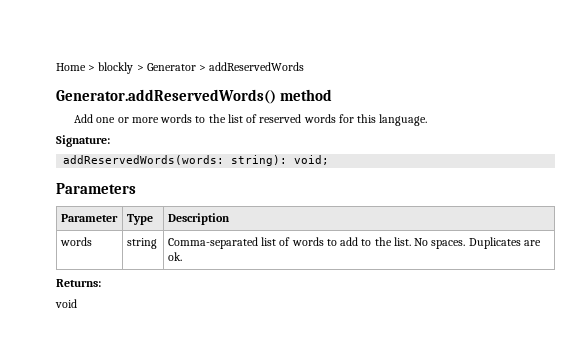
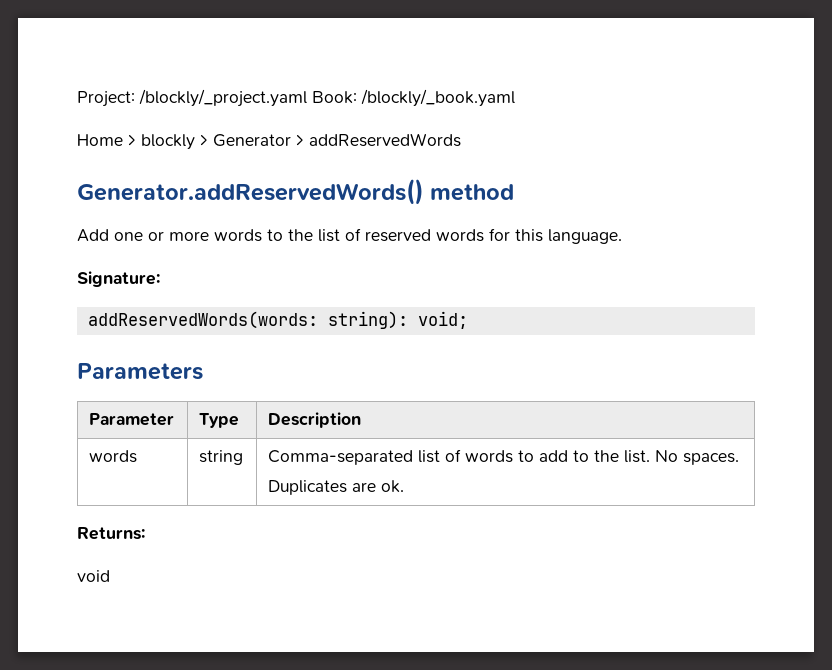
(56, 67) none -> [77,89,515,107] Project: /blockly/_project.yaml Book: /blockly/_book.yaml //

